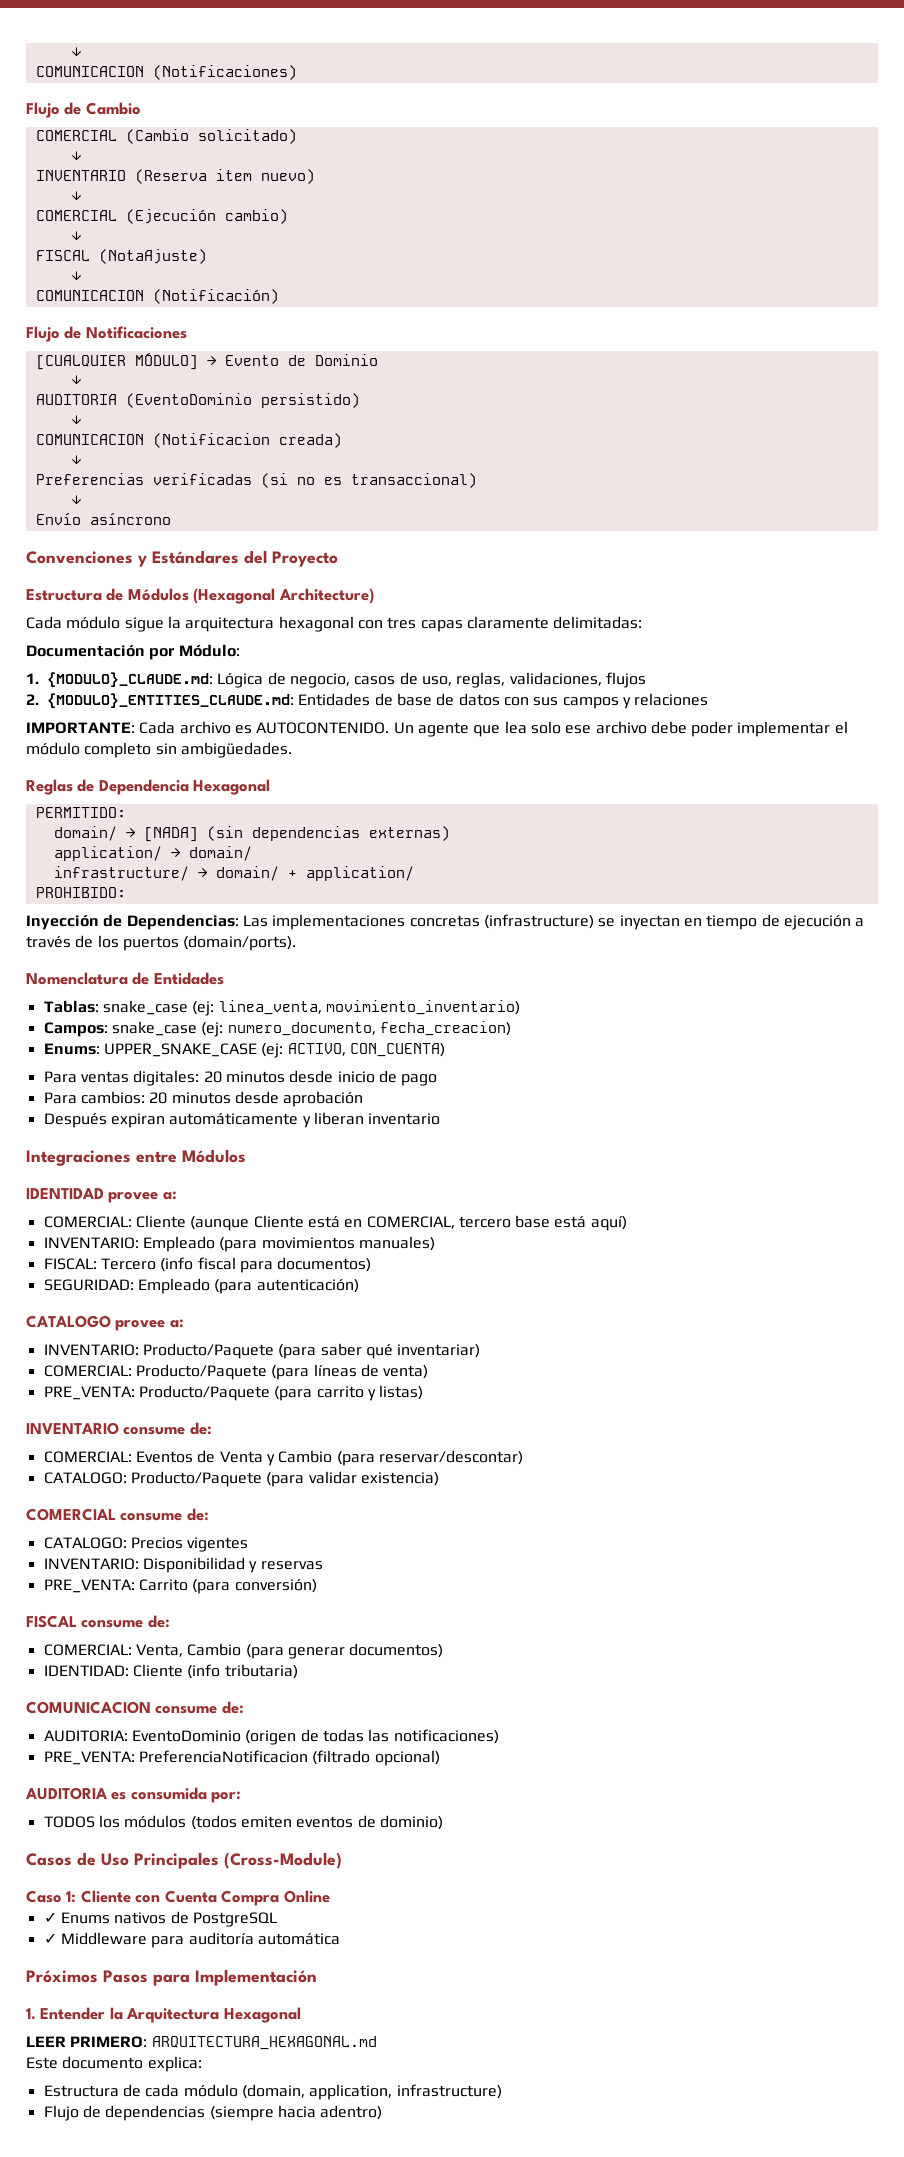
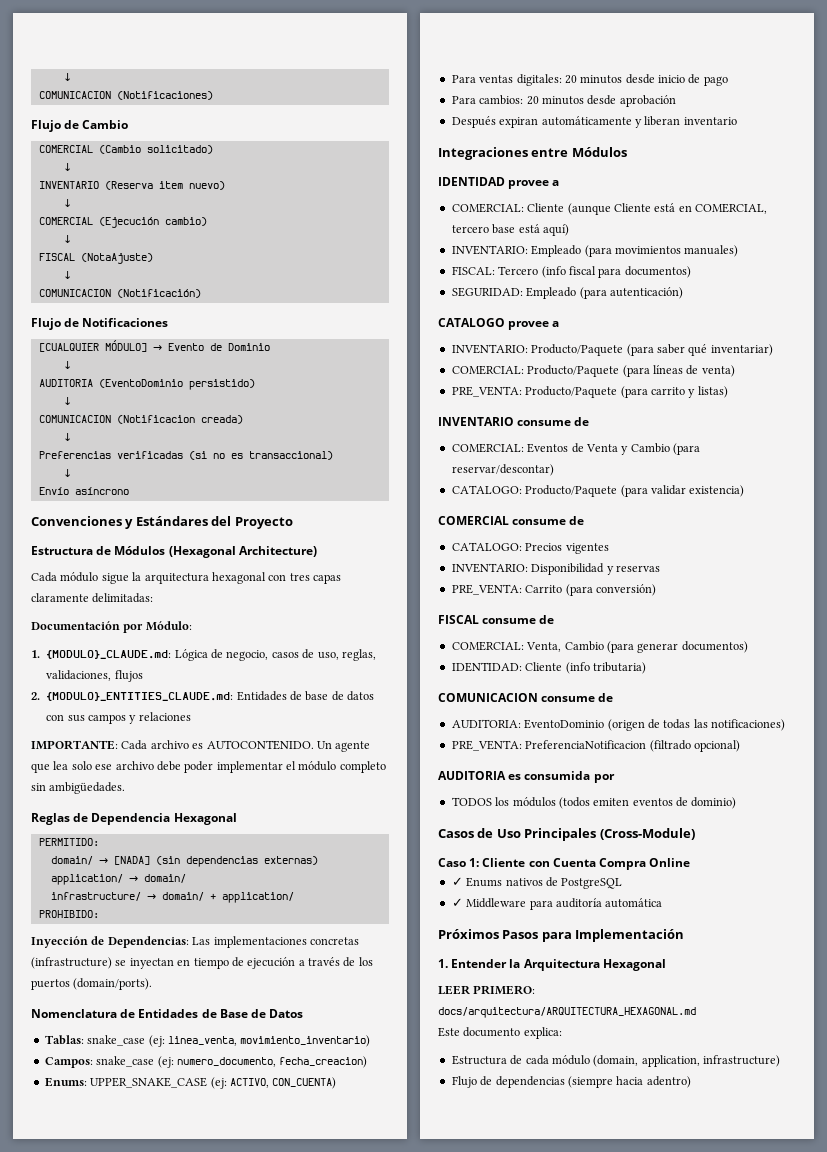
(224, 978) none -> [201,1009,304,1018] de Base de Datos
[162,1191,177,1200] a: -> [552,180,560,186] a
[169,1319,184,1328] a: -> [552,321,560,327] a
[189,1422,212,1435] de: -> [574,417,590,426] de
[186,1508,209,1521] de: -> [569,516,585,525] de
[147,1615,170,1628] de: -> [539,615,555,624] de
[221,1701,244,1714] de: -> [598,693,614,702] de
[211,1791,242,1803] por: -> [593,774,615,783] por
[151,2036,377,2050] ARQUITECTURA_HEXAGONAL.md -> [438,1007,696,1018] docs/arquitectura/ARQUITECTURA_HEXAGONAL.md

